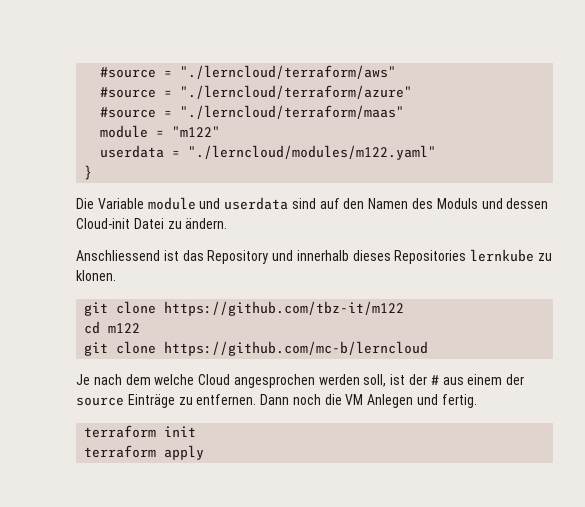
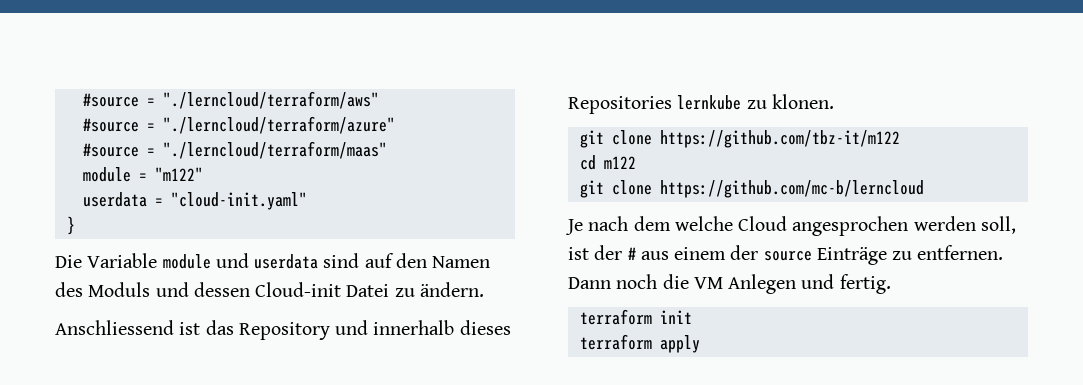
[188,145,437,160] "./lerncloud/modules/m122.yaml" -> [170,192,307,210] "cloud-init.yaml"

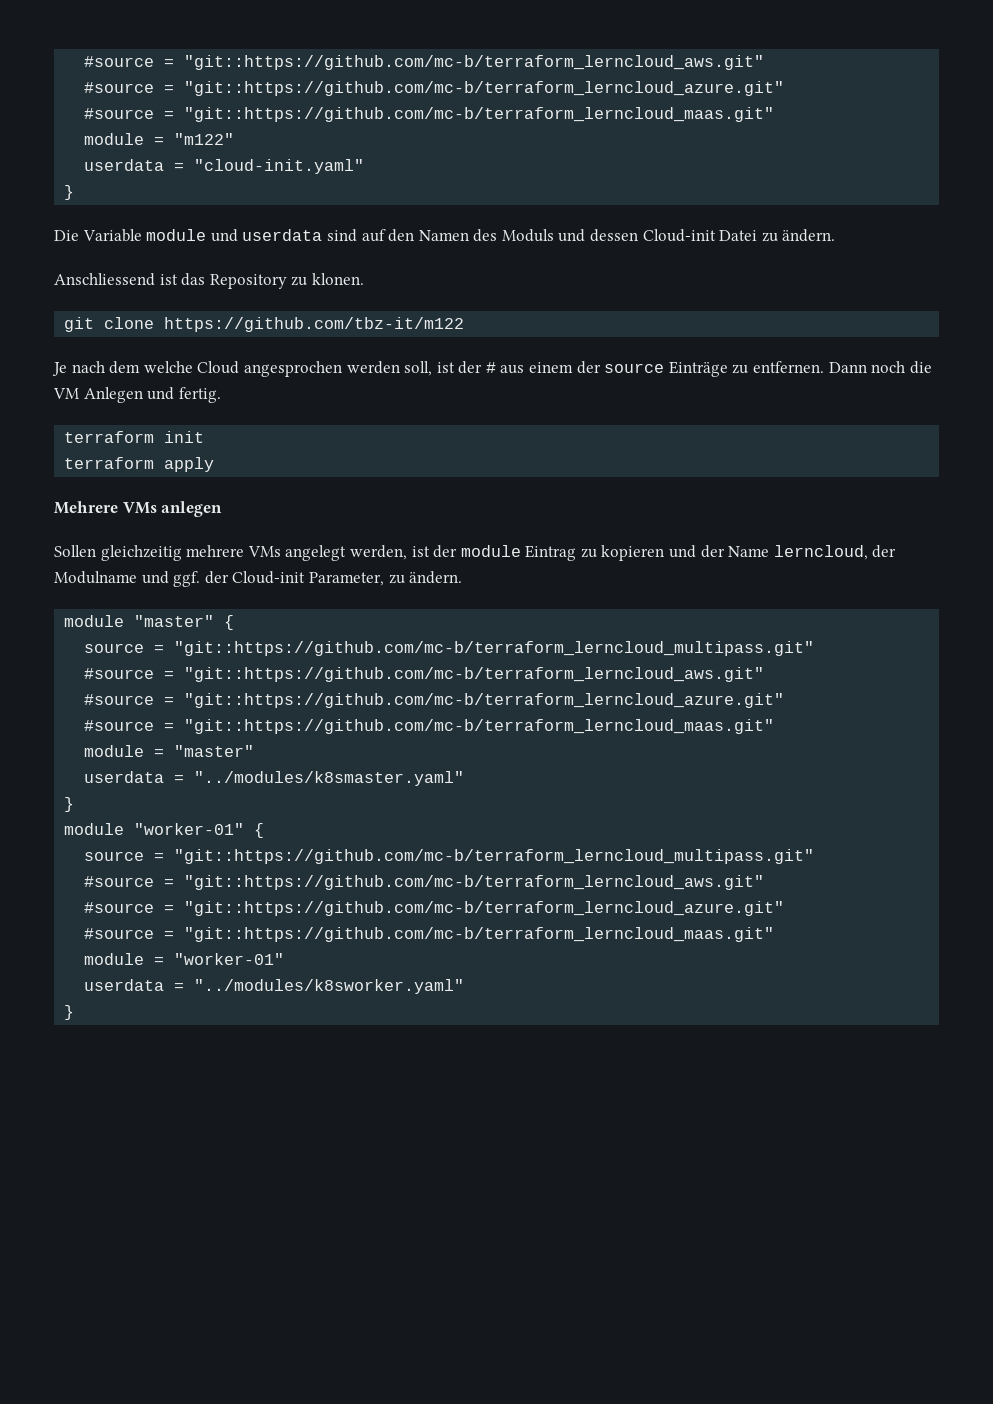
[82,91,379,109] [82,116,395,134] [82,141,387,159] #source = "./lerncloud/terraform/aws" // #source = "./lerncloud/terraform/azure" // #source = "./lerncloud/terraform/maas" -> [84,55,765,70] [84,81,785,96] [84,107,775,122] #source = "git::https://github.com/mc-b/terraform_lerncloud_aws.git" // #source = "git::https://github.com/mc-b/terraform_lerncloud_azure.git" // #source = "git::https://github.com/mc-b/terraform_lerncloud_maas.git"
[335,320,511,335] [568,95,742,114] und innerhalb dieses Repositories lernkube -> (287, 281) none
[579,155,636,170] [579,180,924,198] // cd m122 // git clone https://github.com/mc-b/lerncloud -> (465, 324) none
(700, 344) none -> [54,501,223,517] [54,545,897,561] [54,571,463,587] [64,615,235,630] [84,641,815,656] [84,667,765,682] [84,693,785,708] [84,719,775,734] [84,745,255,757] [84,771,465,786] [64,797,75,812] [64,823,265,838] [84,849,815,864] [84,875,765,890] [84,901,785,916] [84,927,775,942] [84,953,285,965] [84,979,465,994] [64,1005,75,1020] // Mehrere VMs anlegen // Sollen gleichzeitig mehrere VMs angelegt werden, ist der module Eintrag zu kopieren und der Name lerncloud, der Modulname und ggf. der Cloud-init Parameter, zu ändern. // module "master" { // source = "git::https://github.com/mc-b/terraform_lerncloud_multipass.git" // #source = "git::https://github.com/mc-b/terraform_lerncloud_aws.git" // #source = "git::https://github.com/mc-b/terraform_lerncloud_azure.git" // #source = "git::https://github.com/mc-b/terraform_lerncloud_maas.git" // module = "master" // userdata = "../modules/k8smaster.yaml" // } // module "worker-01" { // source = "git::https://github.com/mc-b/terraform_lerncloud_multipass.git" // #source = "git::https://github.com/mc-b/terraform_lerncloud_aws.git" // #source = "git::https://github.com/mc-b/terraform_lerncloud_azure.git" // #source = "git::https://github.com/mc-b/terraform_lerncloud_maas.git" // module = "worker-01" // userdata = "../modules/k8sworker.yaml" // }

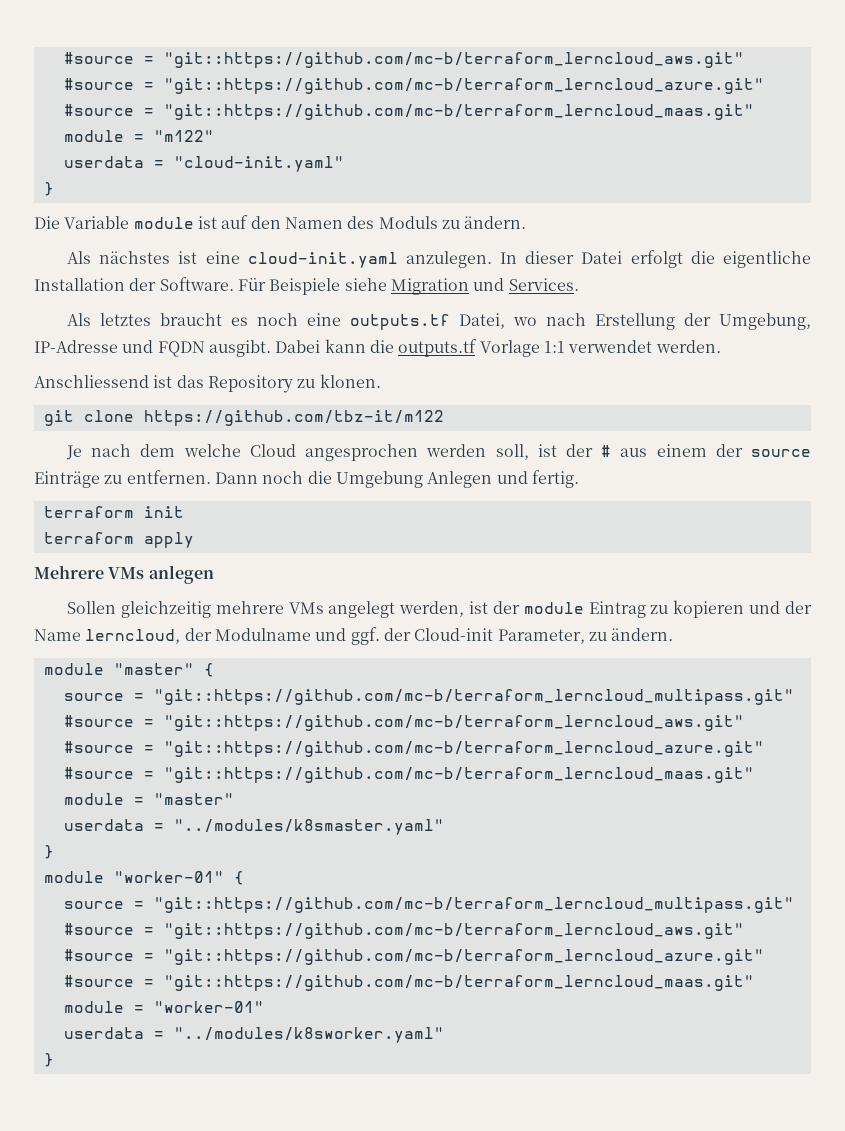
[210,229,357,242] und userdata sind -> [197,216,217,229] ist
[558,229,836,242] und dessen Cloud-init Datei zu ändern. -> [441,216,527,229] [67,250,811,268] [34,277,579,295] [67,313,812,330] [34,339,721,357] zu ändern. // Als nächstes ist eine cloud-init.yaml anzulegen. In dieser Datei erfolgt die eigentliche Installation der Software. Für Beispiele siehe Migration und Services. // Als letztes braucht es noch eine outputs.tf Datei, wo nach Erstellung der Umgebung, IP-Adresse und FQDN ausgibt. Dabei kann die outputs.tf Vorlage 1:1 verwendet werden.
[53,388,79,399] VM -> [335,471,423,488] Umgebung

